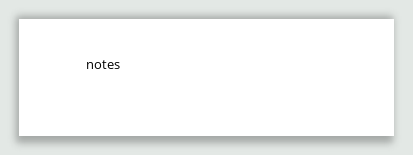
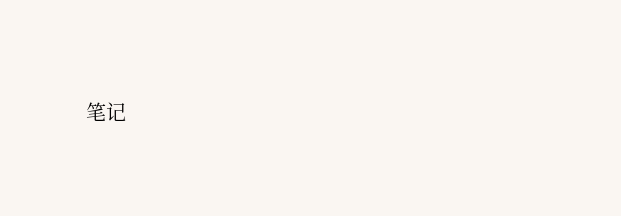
[86,60,120,69] notes -> [86,102,126,121] 笔记

